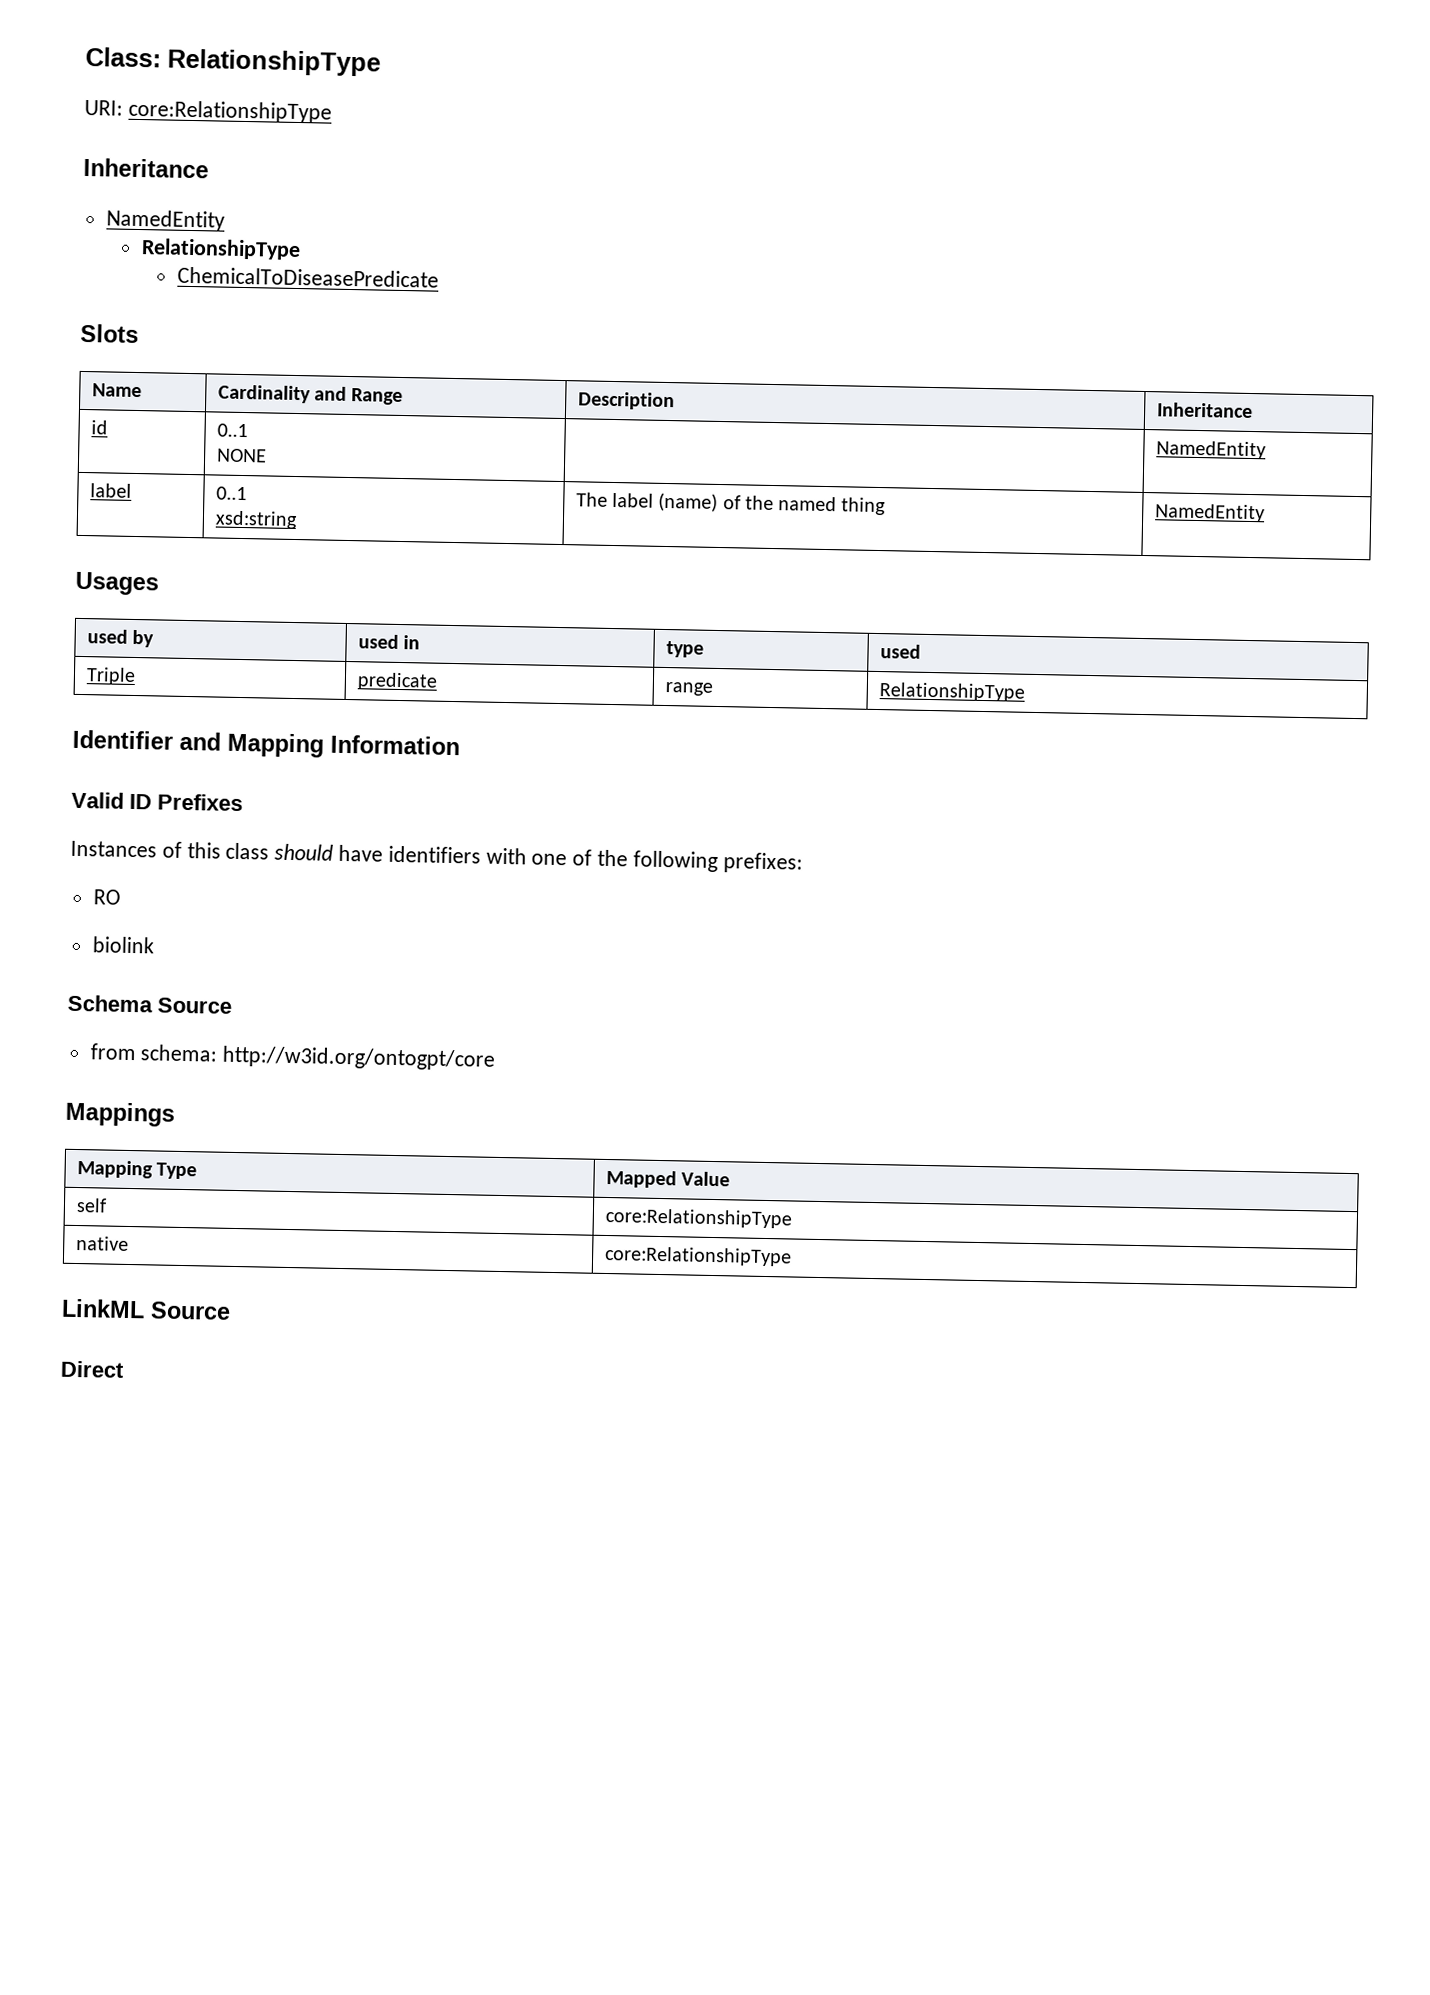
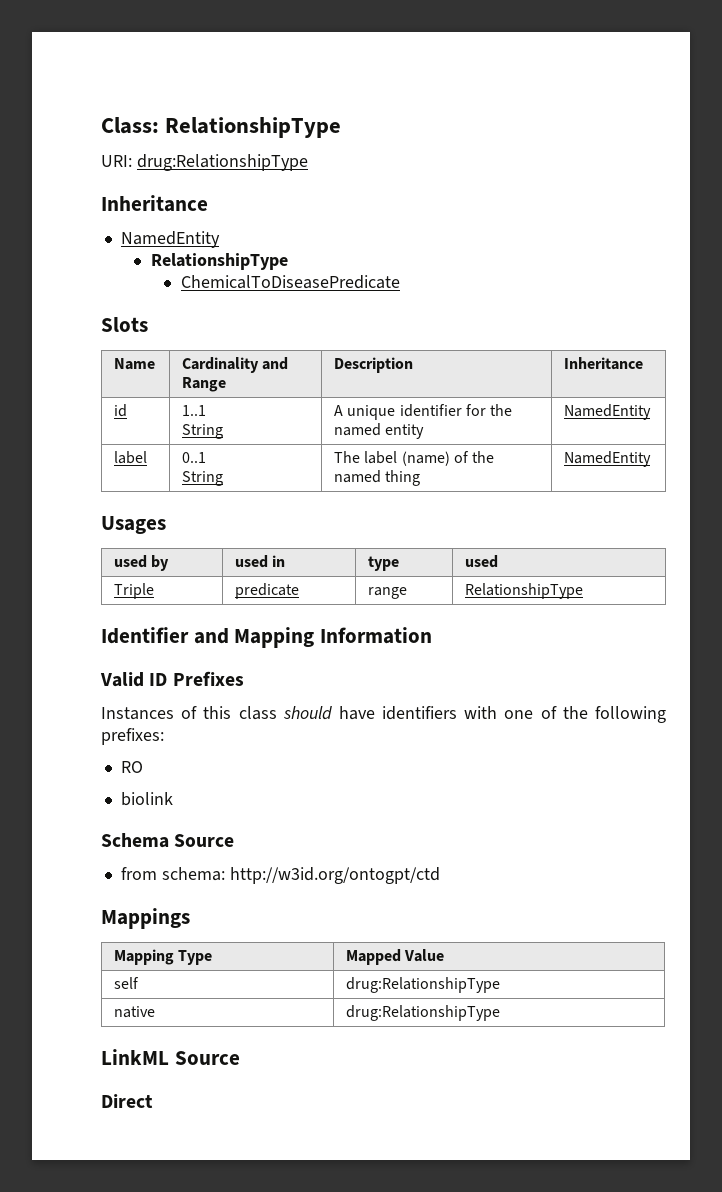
[127,99,332,124] core:RelationshipType -> [136,154,308,171] drug:RelationshipType
[216,423,248,438] [216,448,267,463] 0..1 // NONE | -> [182,405,207,416] [182,424,224,439] [334,404,513,420] [334,423,425,439] 1..1 // String | A unique identifier for the named entity
[214,510,298,530] xsd:string -> [182,471,224,486] String
[222,1045,496,1071] http://w3id.org/ontogpt/core -> [229,867,440,884] http://w3id.org/ontogpt/ctd
[604,1207,792,1229] core:RelationshipType -> [346,977,501,993] drug:RelationshipType
[603,1245,792,1267] core:RelationshipType -> [346,1005,501,1021] drug:RelationshipType

